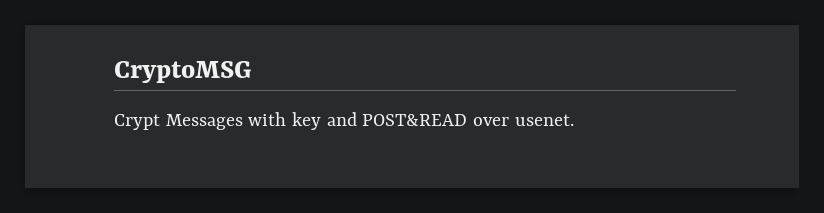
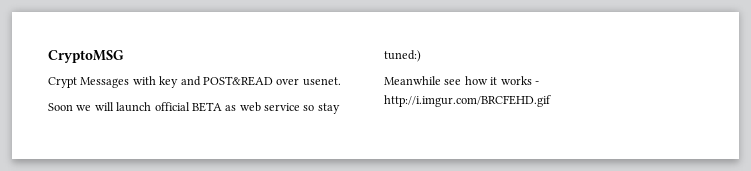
(574, 120) none -> [48,102,340,114] [384,50,421,62] [384,76,539,85] [384,95,551,107] // Soon we will launch official BETA as web service so stay tuned:) // Meanwhile see how it works - http://i.imgur.com/BRCFEHD.gif

